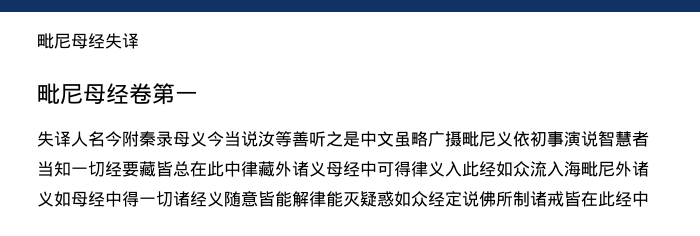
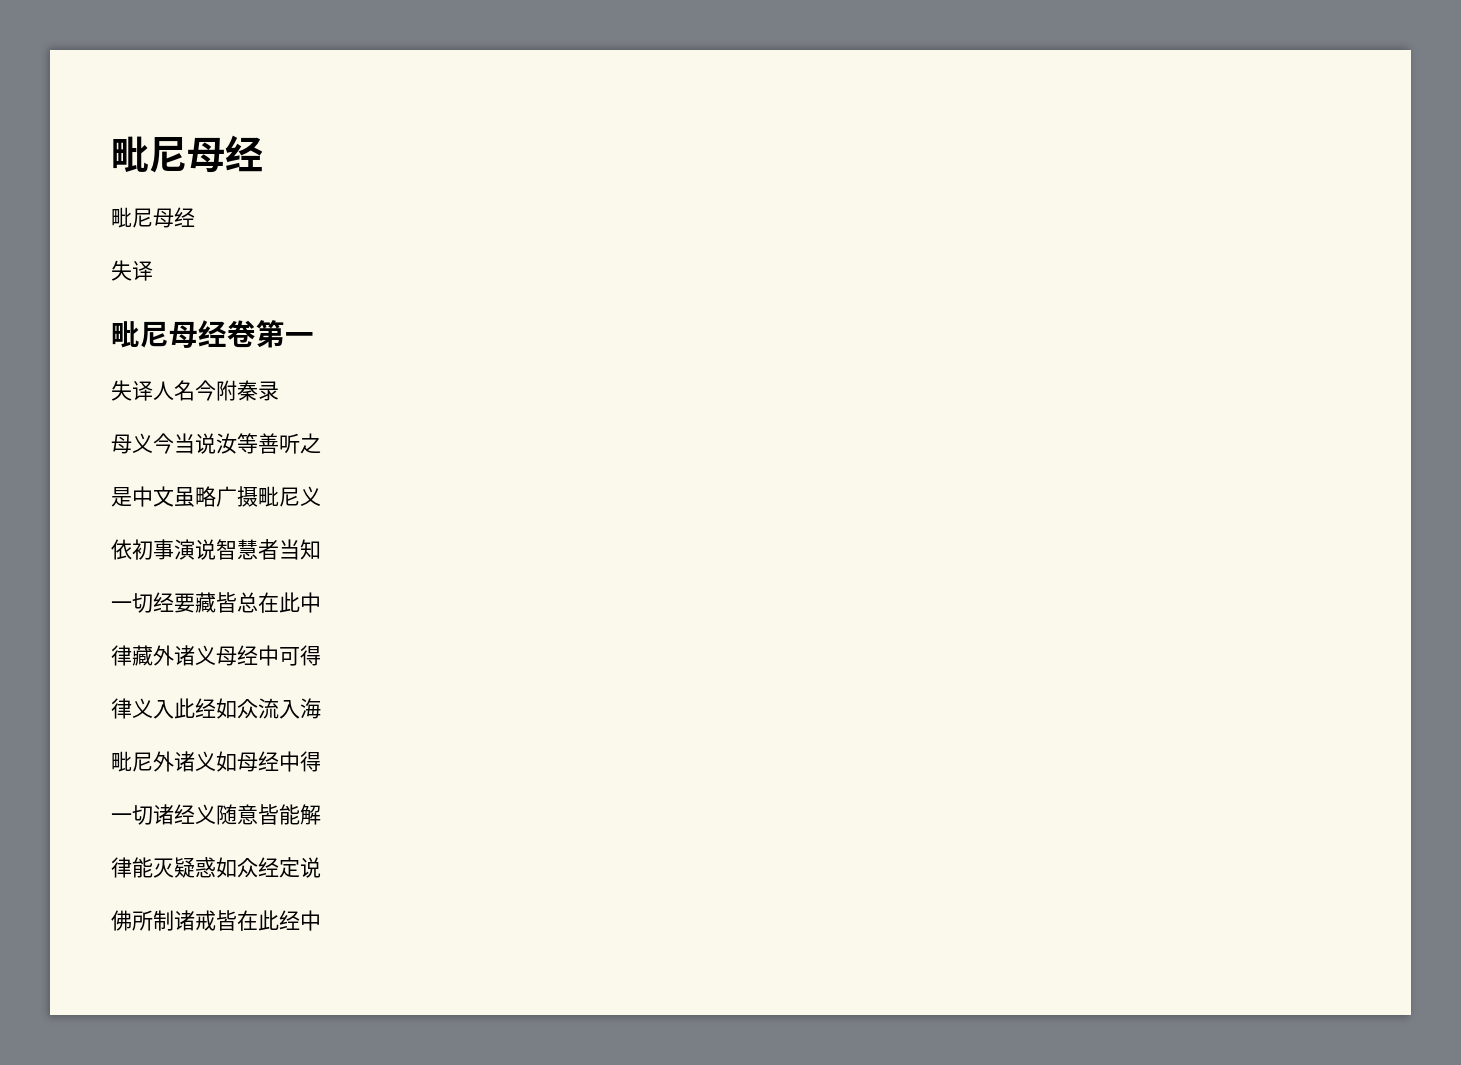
[37,33,105,49] 毗尼母经 -> [111,135,263,173] [111,207,195,228] 毗尼母经 // 毗尼母经 //
(173, 139) none -> (279, 391) //
(343, 139) none -> (321, 443) //
(513, 139) none -> (321, 496) //
(71, 169) none -> (321, 549) //
(241, 169) none -> (321, 602) //
(411, 169) none -> (321, 655) //
(581, 169) none -> (321, 708) //
(139, 199) none -> (321, 761) //
(309, 199) none -> (321, 814) //
(479, 199) none -> (321, 867) //

